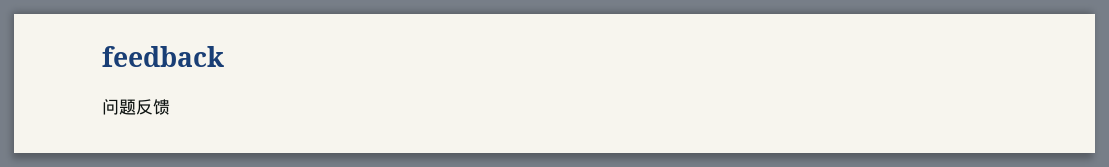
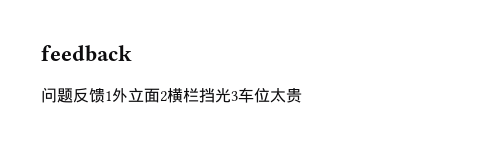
(170, 107) none -> [105,88,302,103] 1外立面2横栏挡光3车位太贵

